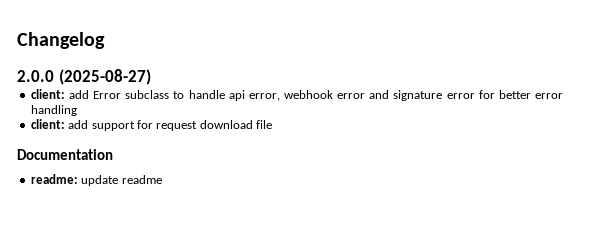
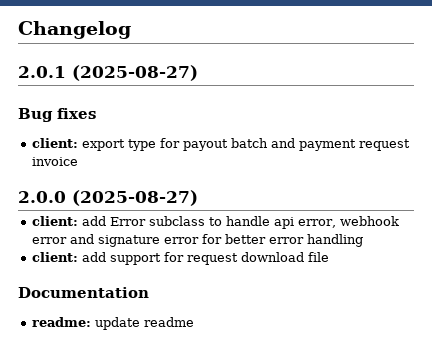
(105, 40) none -> [18,65,198,81] [18,108,96,122] [32,138,411,151] [32,157,79,166] // 2.0.1 (2025-08-27) // Bug fixes // client: export type for payout batch and payment request invoice

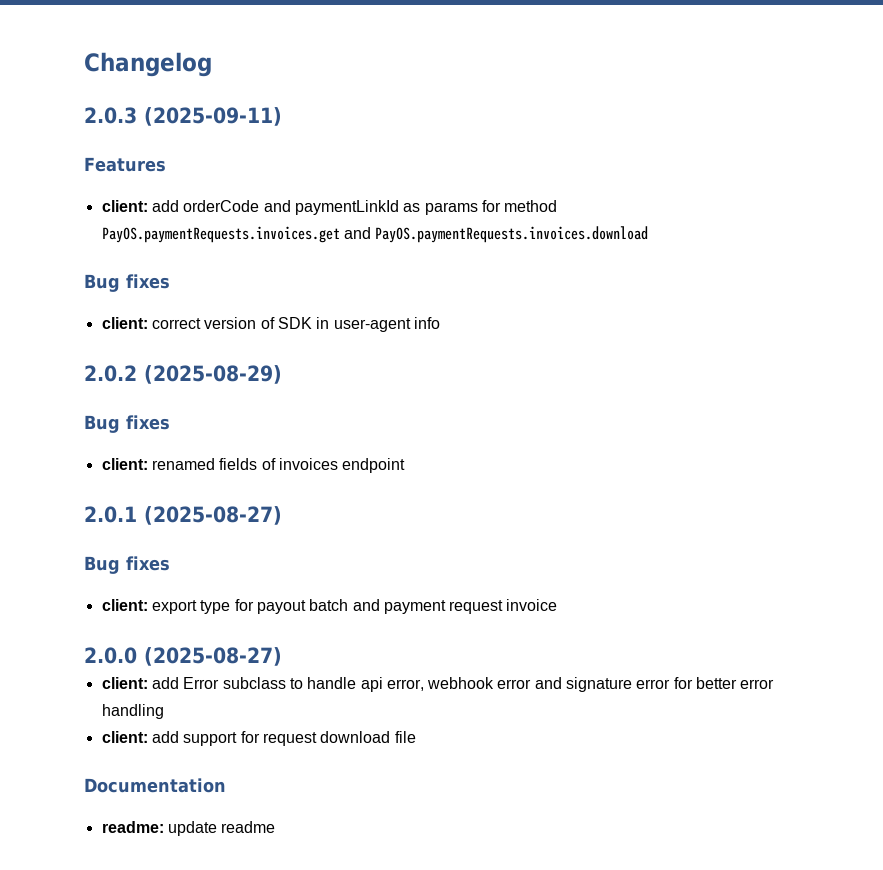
(131, 30) none -> [84,107,282,126] [84,157,166,172] [101,200,558,215] [101,226,649,243] [84,274,170,292] [101,317,440,332] [84,365,282,384] [84,415,170,433] [101,458,406,473] // 2.0.3 (2025-09-11) // Features // client: add orderCode and paymentLinkId as params for method PayOS.paymentRequests.invoices.get and PayOS.paymentRequests.invoices.download // Bug fixes // client: correct version of SDK in user-agent info // 2.0.2 (2025-08-29) // Bug fixes // client: renamed fields of invoices endpoint

